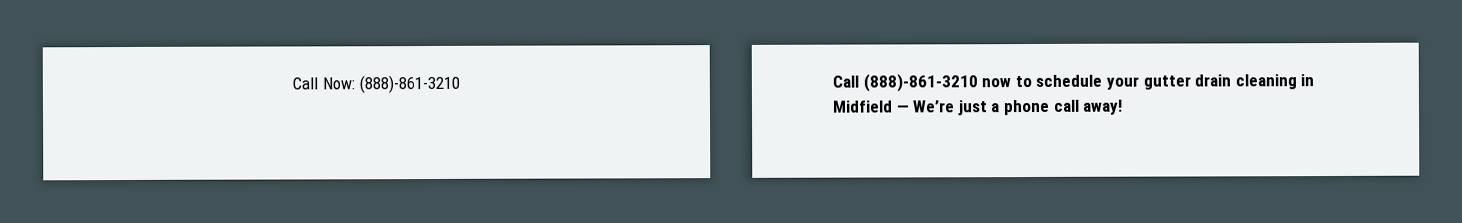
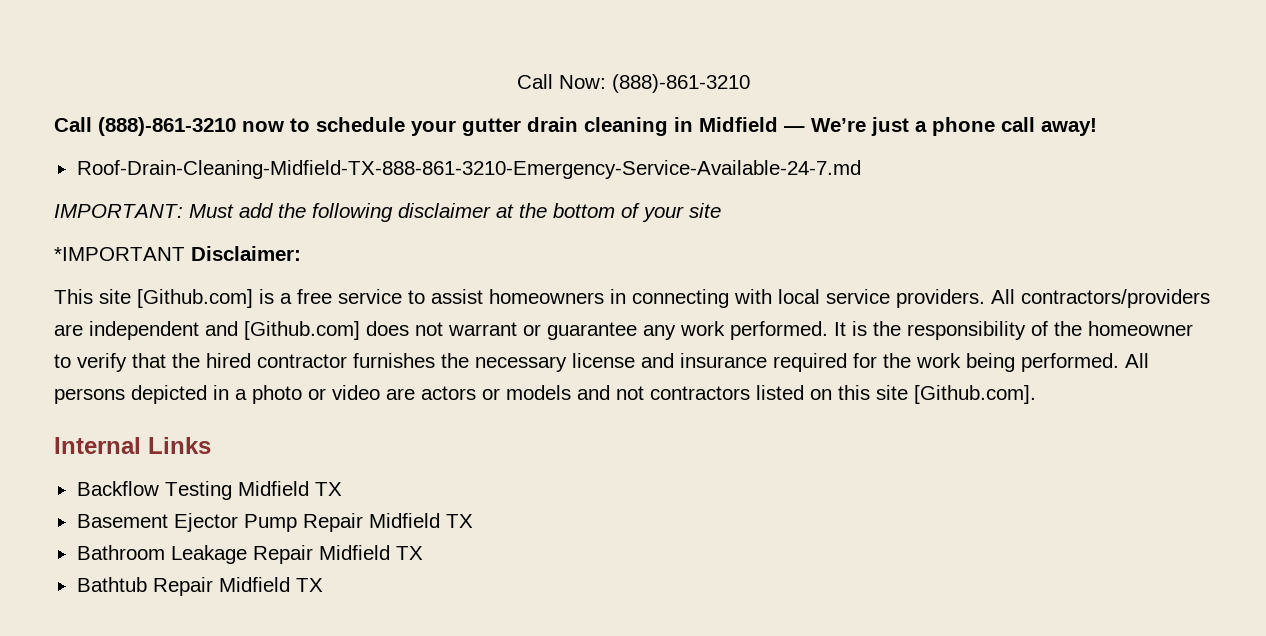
(1124, 107) none -> [76,160,861,179] [54,203,721,222] [54,246,301,261] [54,289,1210,308] [54,321,1193,340] [54,353,1149,372] [54,385,1036,404] [54,437,211,454] [76,481,342,500] [76,513,473,532] [76,545,423,564] [76,577,323,596] // Roof-Drain-Cleaning-Midfield-TX-888-861-3210-Emergency-Service-Available-24-7.md // IMPORTANT: Must add the following disclaimer at the bottom of your site // *IMPORTANT Disclaimer: // This site [Github.com] is a free service to assist homeowners in connecting with local service providers. All contractors/providers are independent and [Github.com] does not warrant or guarantee any work performed. It is the responsibility of the homeowner to verify that the hired contractor furnishes the necessary license and insurance required for the work being performed. All persons depicted in a photo or video are actors or models and not contractors listed on this site [Github.com]. // Internal Links // Backflow Testing Midfield TX // Basement Ejector Pump Repair Midfield TX // Bathroom Leakage Repair Midfield TX // Bathtub Repair Midfield TX

